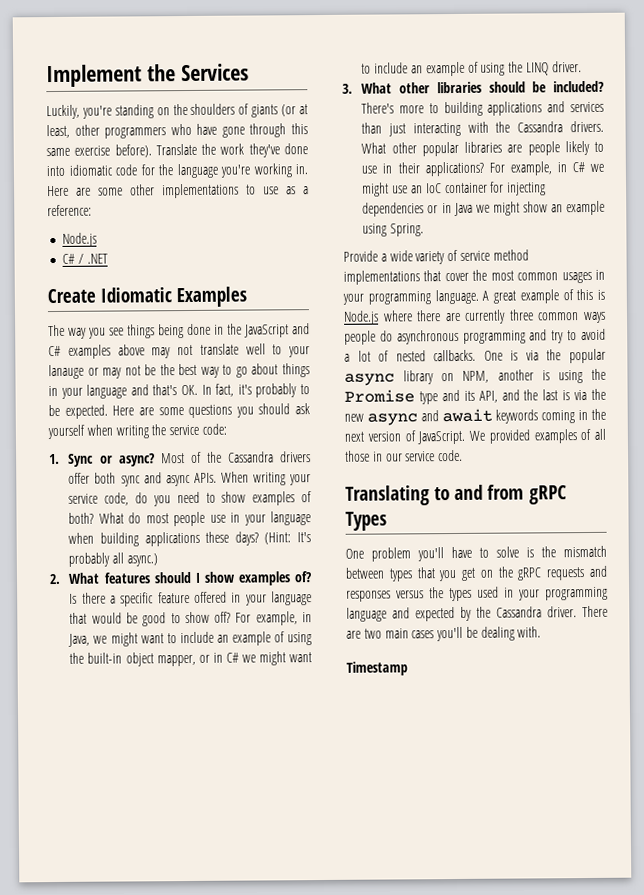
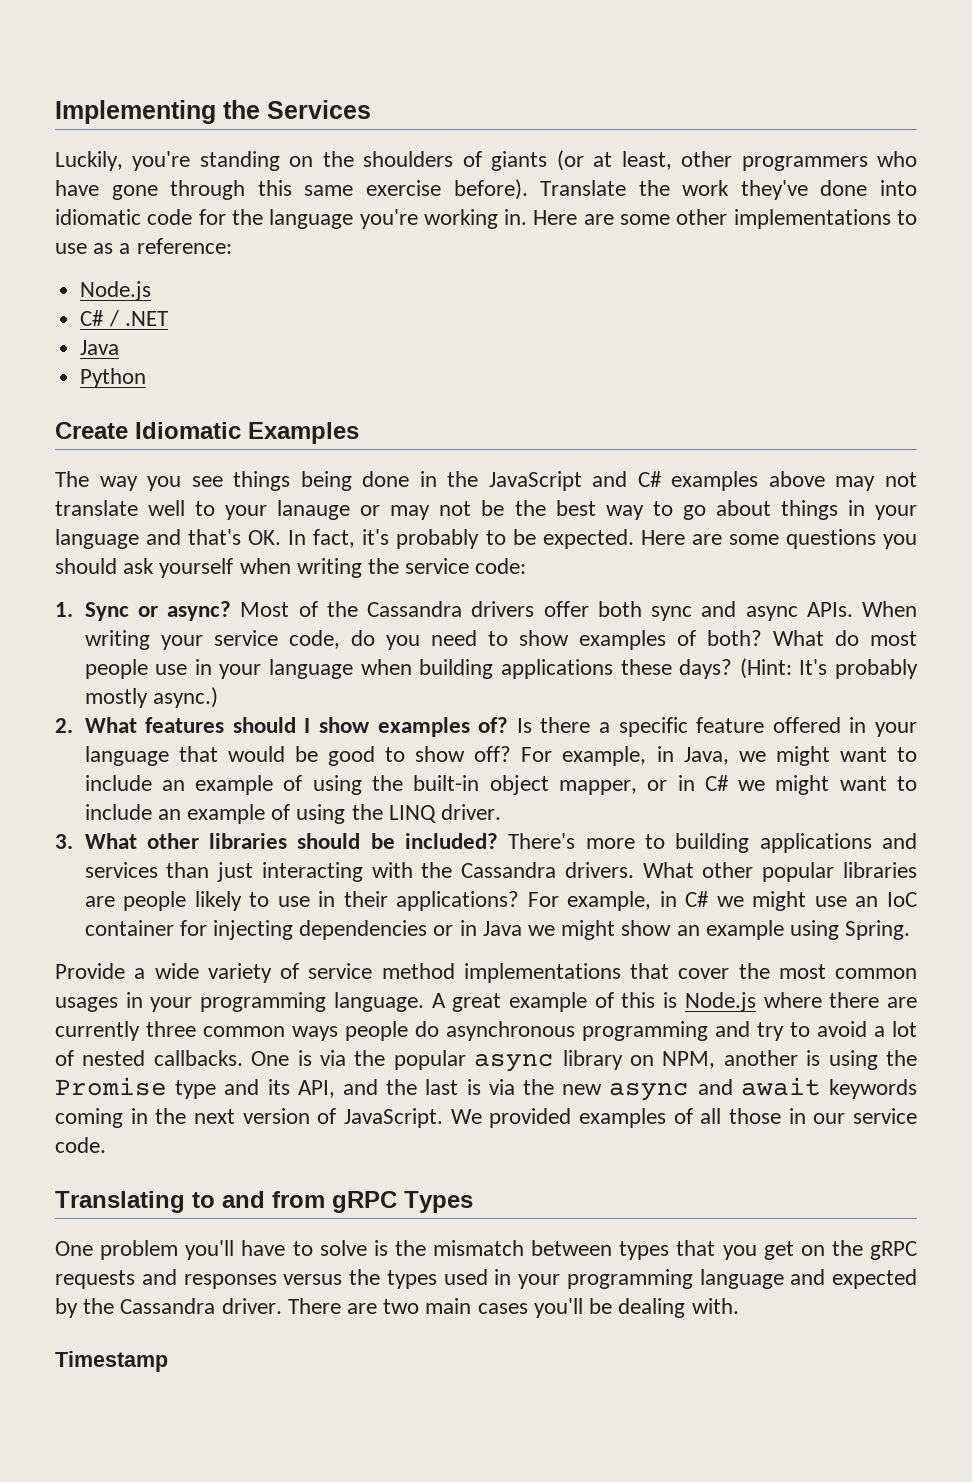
[46,64,142,88] Implement -> [55,100,216,124] Implementing
(108, 258) none -> [80,340,120,355] [80,368,147,388] // Java // Python
[112,552,125,564] all -> [84,688,148,708] mostly

